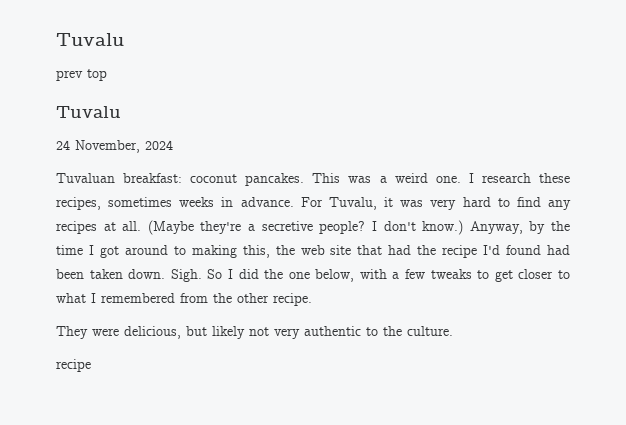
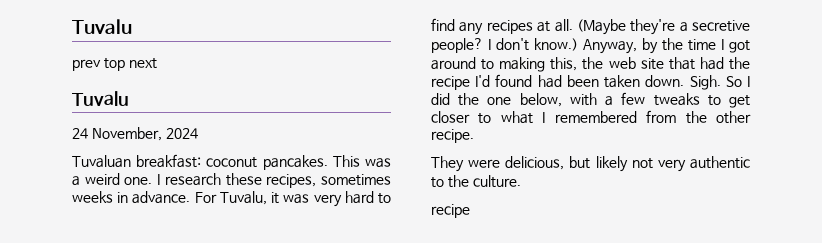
(107, 75) none -> [128,58,157,69] next

